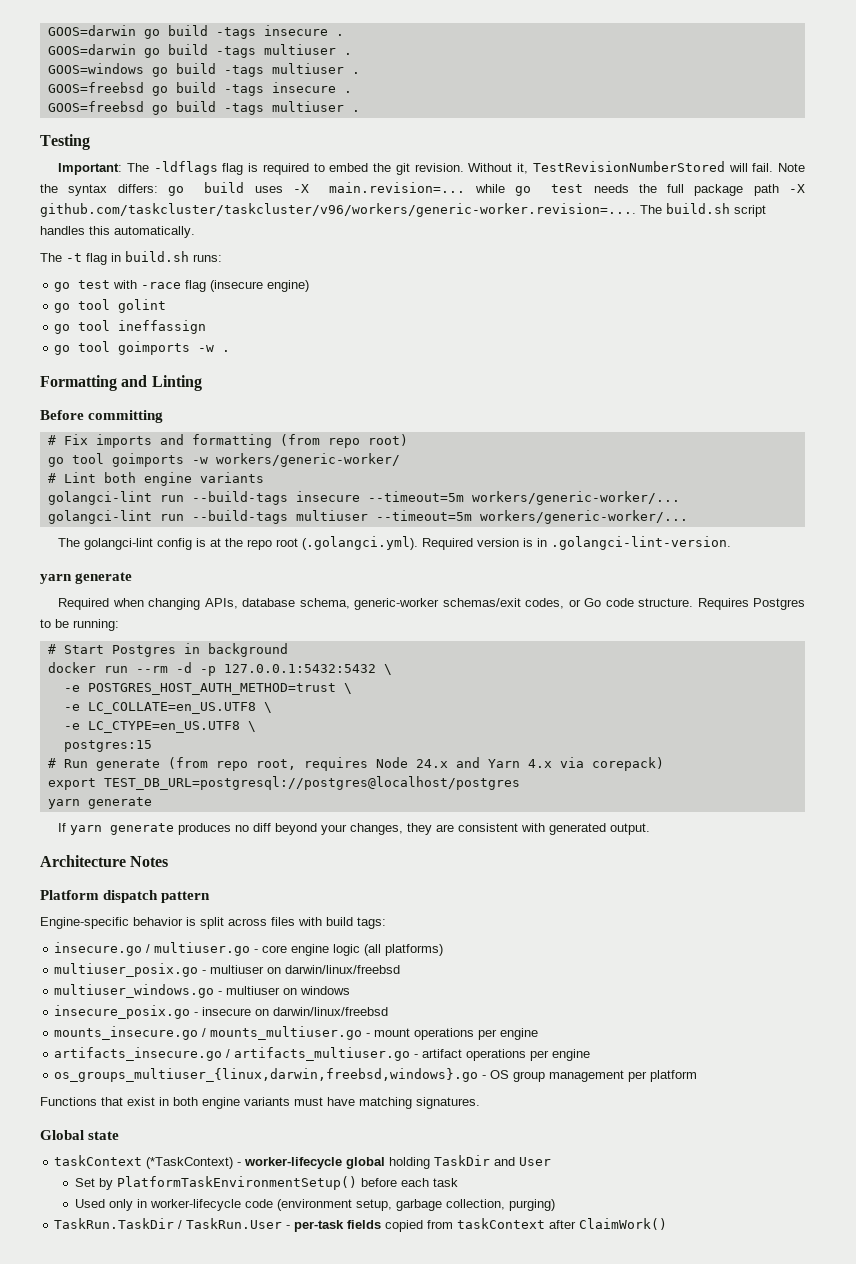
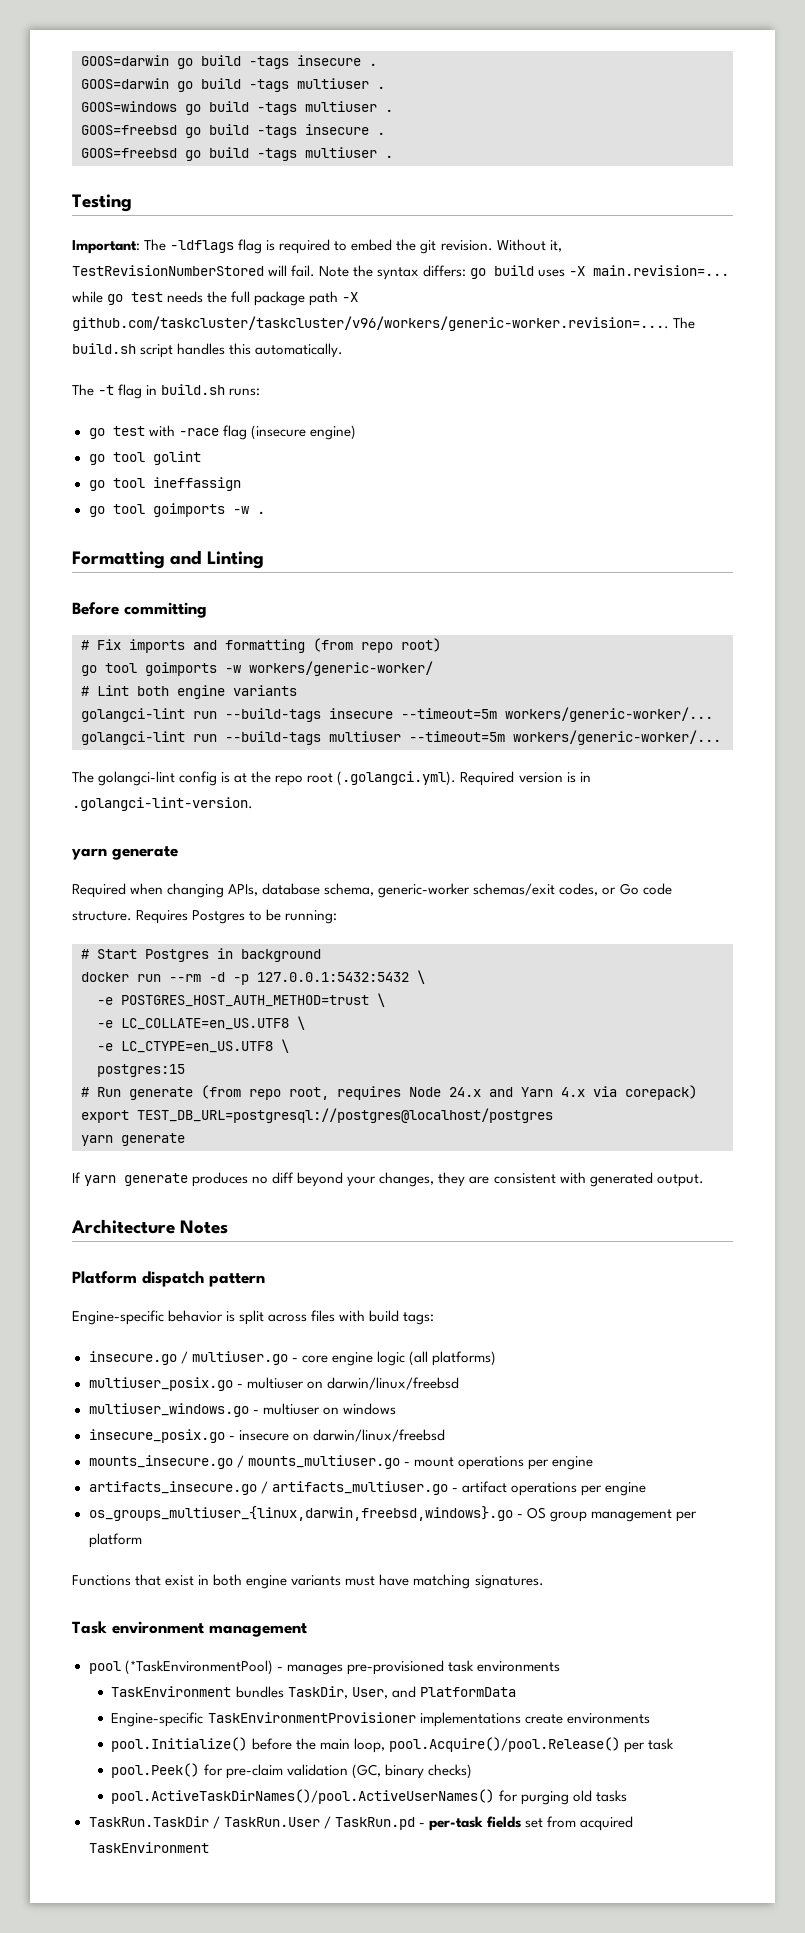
[40,1130,120,1140] [54,1155,552,1169] [74,1176,458,1190] [74,1199,555,1211] Global state // taskContext (*TaskContext) - worker-lifecycle global holding TaskDir and User // Set by PlatformTaskEnvironmentSetup() before each task // Used only in worker-lifecycle code (environment setup, garbage collection, purging) -> [72,1621,307,1637] [88,1660,560,1675] [111,1686,516,1699] [111,1712,650,1727] [111,1737,674,1753] [111,1763,472,1779] [111,1789,627,1805] Task environment management // pool (*TaskEnvironmentPool) - manages pre-provisioned task environments // TaskEnvironment bundles TaskDir, User, and PlatformData // Engine-specific TaskEnvironmentProvisioner implementations create environments // pool.Initialize() before the main loop, pool.Acquire()/pool.Release() per task // pool.Peek() for pre-claim validation (GC, binary checks) // pool.ActiveTaskDirNames()/pool.ActiveUserNames() for purging old tasks
(283, 1223) none -> [323,1816,415,1830] / TaskRun.pd
[385,1218,668,1232] copied from taskContext after ClaimWork() -> [524,1816,634,1831] [88,1842,209,1853] set from acquired TaskEnvironment

